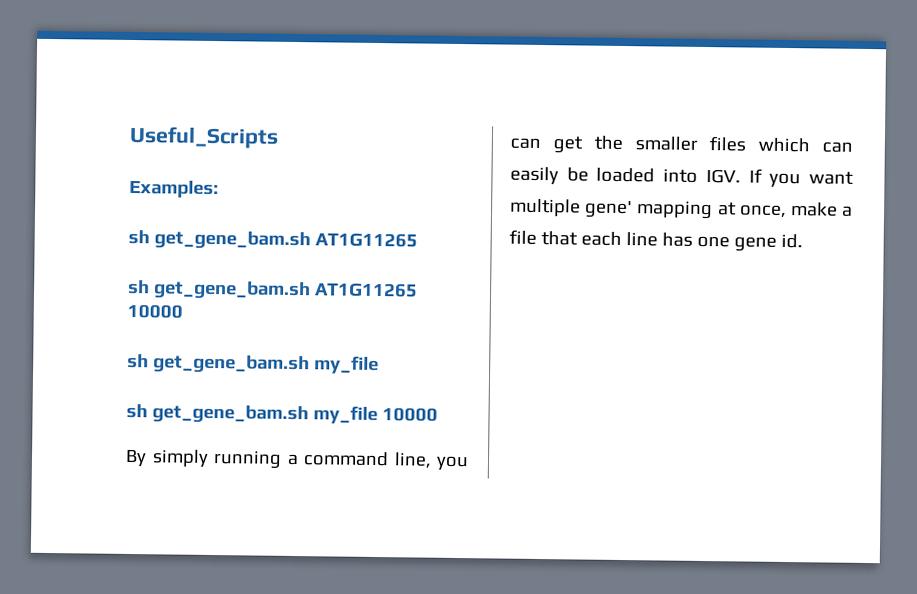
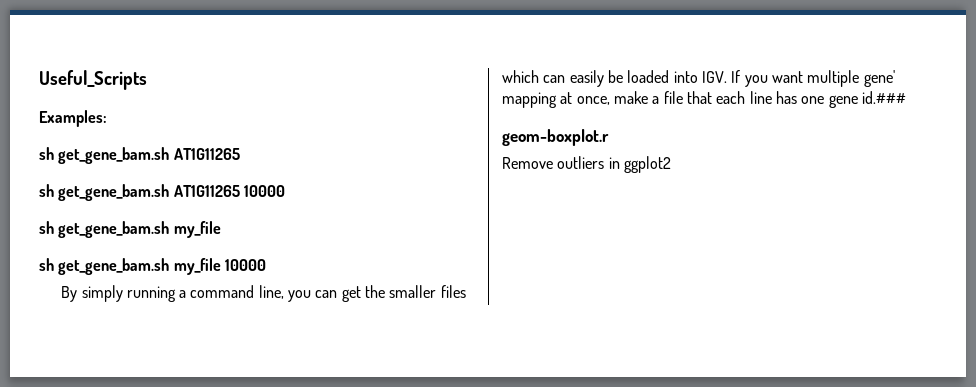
[780,233,803,249] id. -> [861,91,906,104] [502,129,609,146] [502,156,671,173] id.### // geom-boxplot.r // Remove outliers in ggplot2

